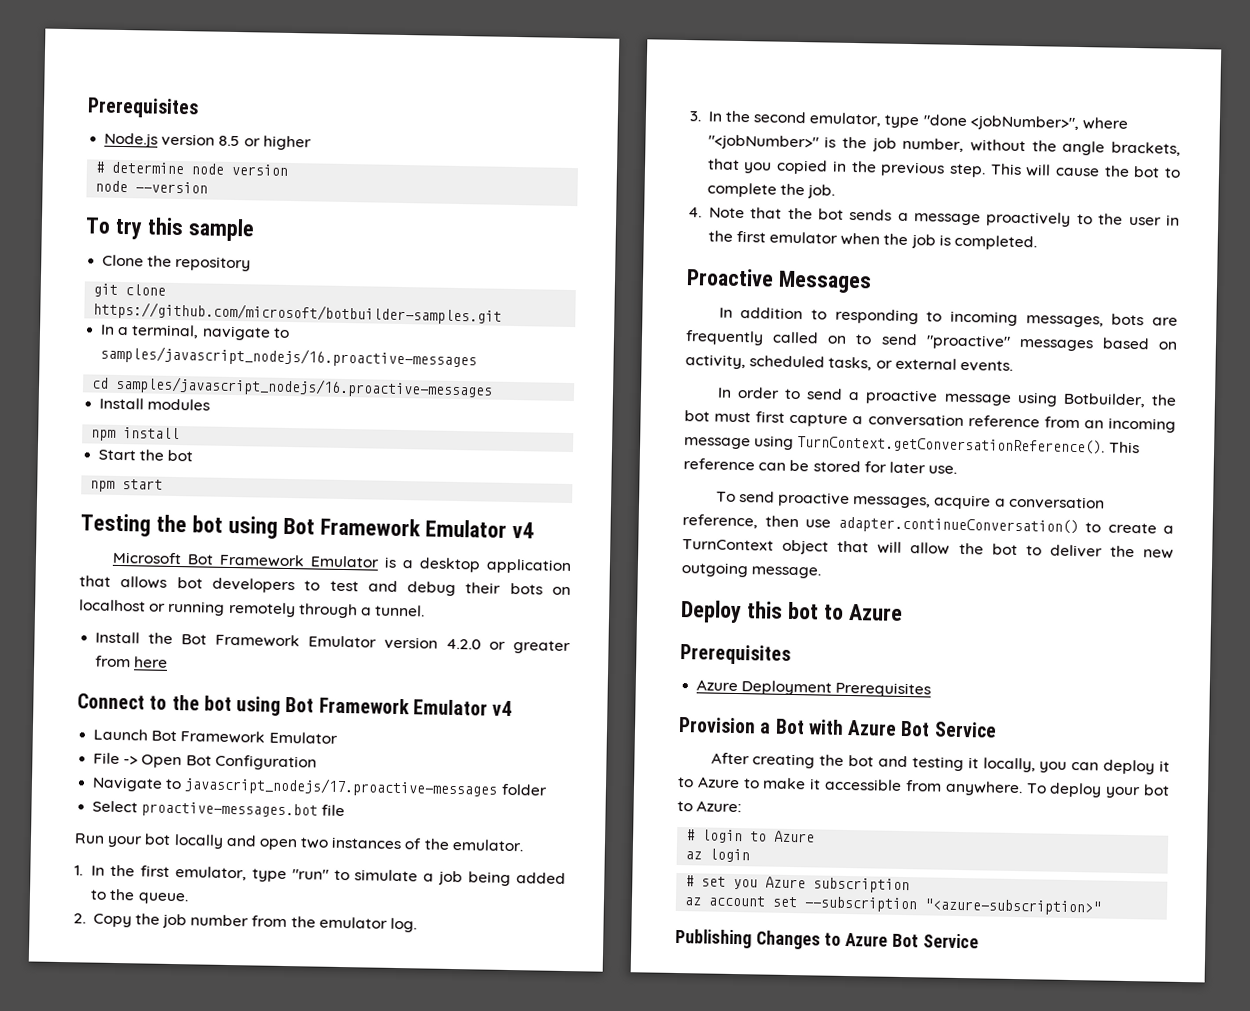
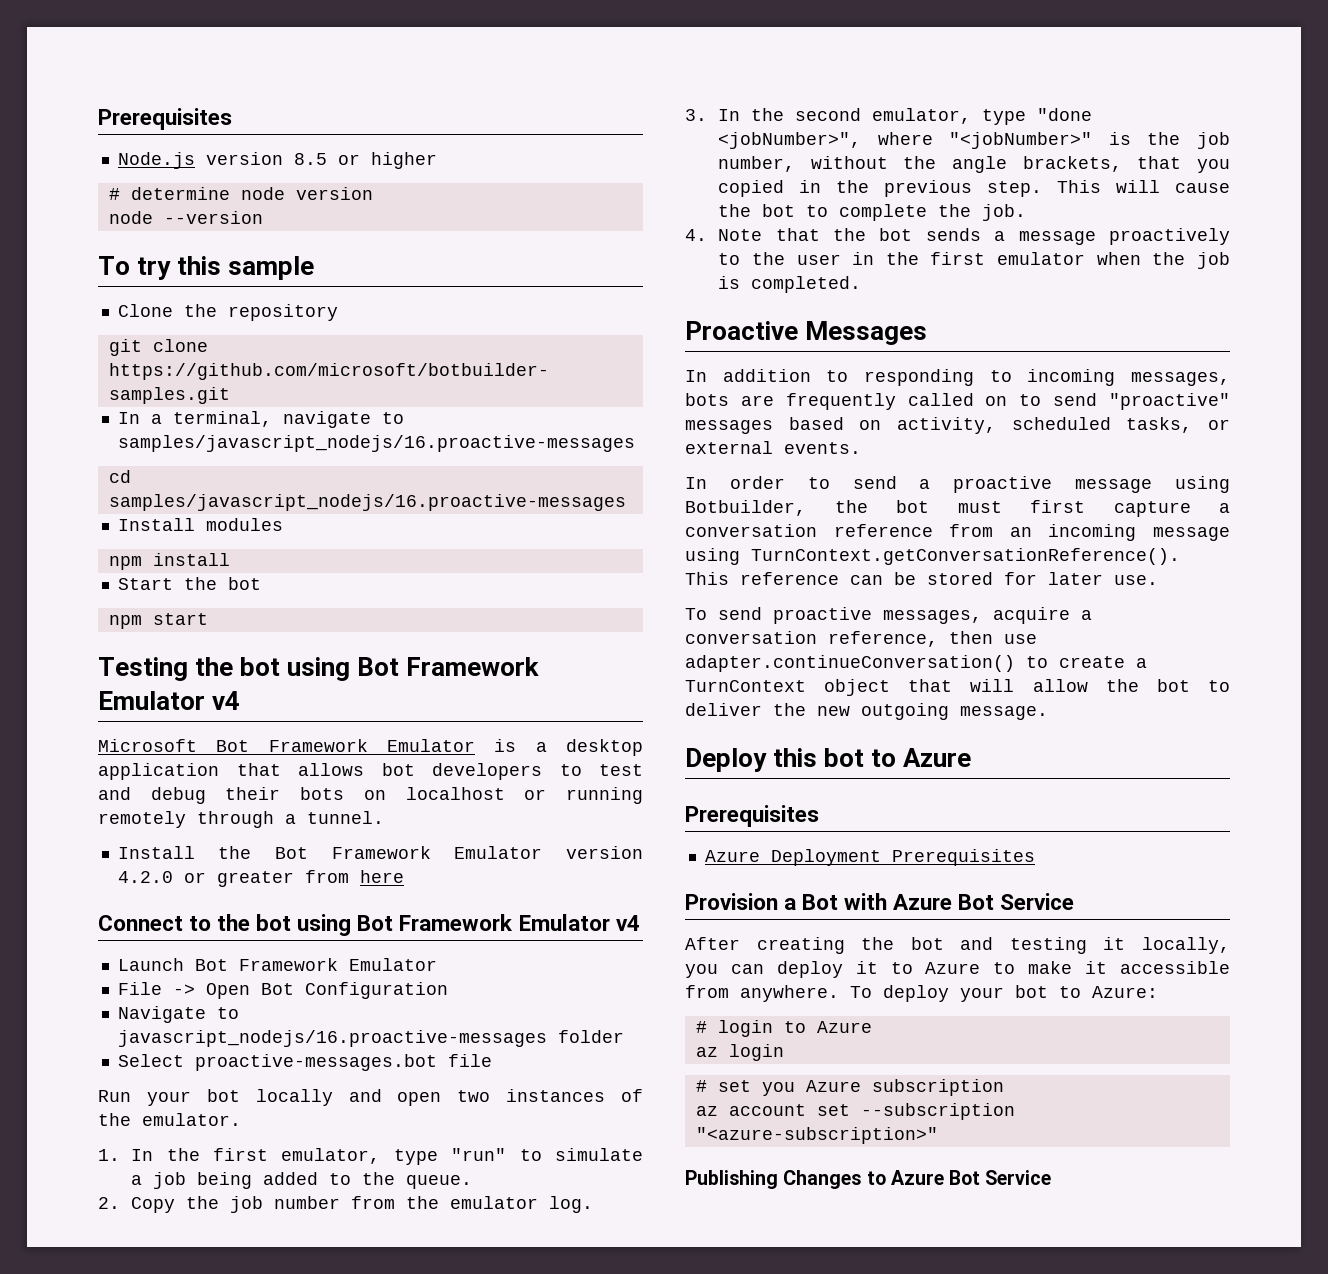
[184,776,499,798] javascript_nodejs/17.proactive-messages -> [117,1030,547,1047] javascript_nodejs/16.proactive-messages

